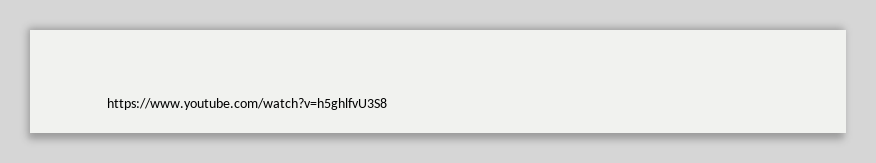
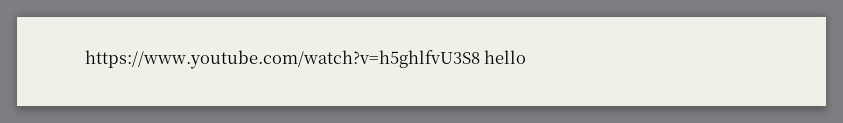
(387, 104) none -> [484,50,527,64] hello

